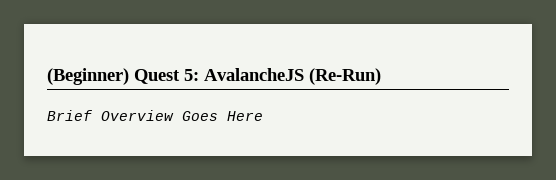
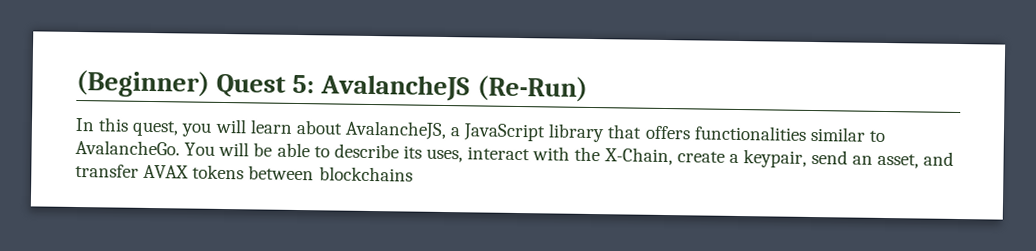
[47,110,263,121] Brief Overview Goes Here -> [75,117,885,143] [75,139,955,169] [75,163,413,182] In this quest, you will learn about AvalancheJS, a JavaScript library that offers functionalities similar to AvalancheGo. You will be able to describe its uses, interact with the X-Chain, create a keypair, send an asset, and transfer AVAX tokens between blockchains

